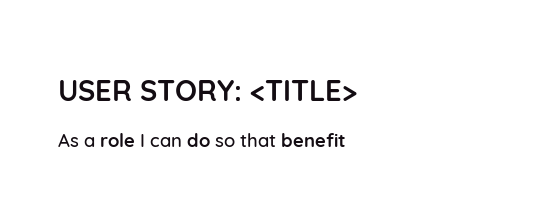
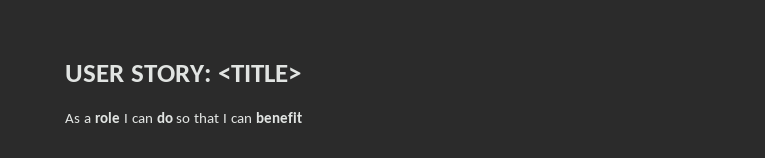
(276, 140) none -> [223,114,253,123] I can

